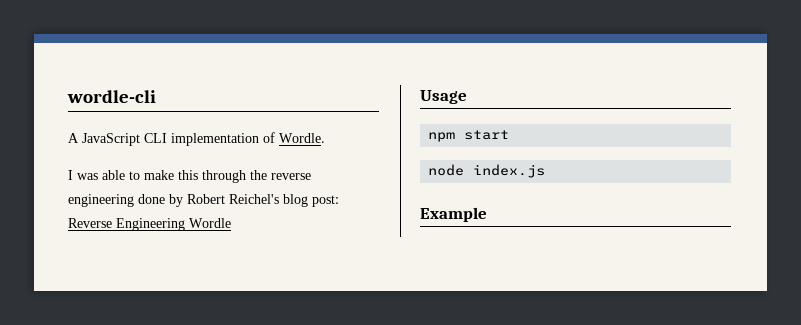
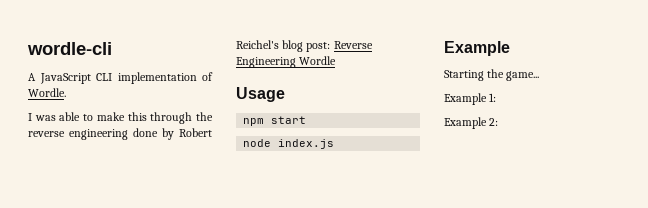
(487, 214) none -> [444,69,540,81] [444,93,497,105] [444,117,499,129] // Starting the game... // Example 1: // Example 2:

